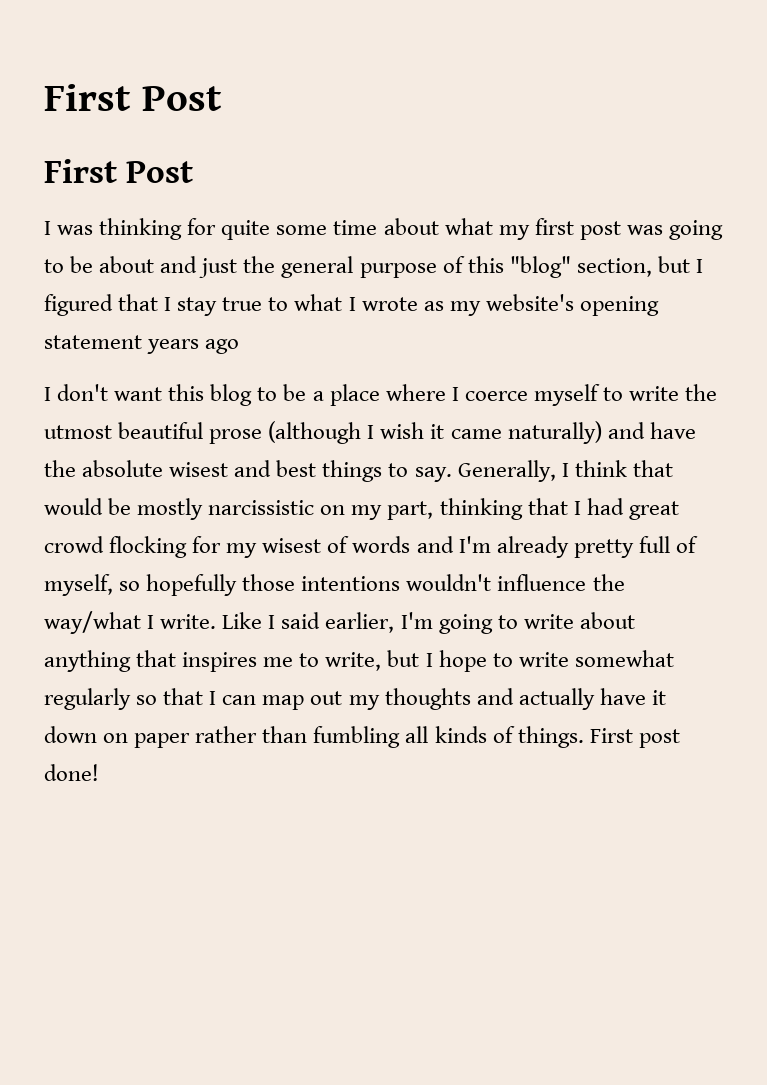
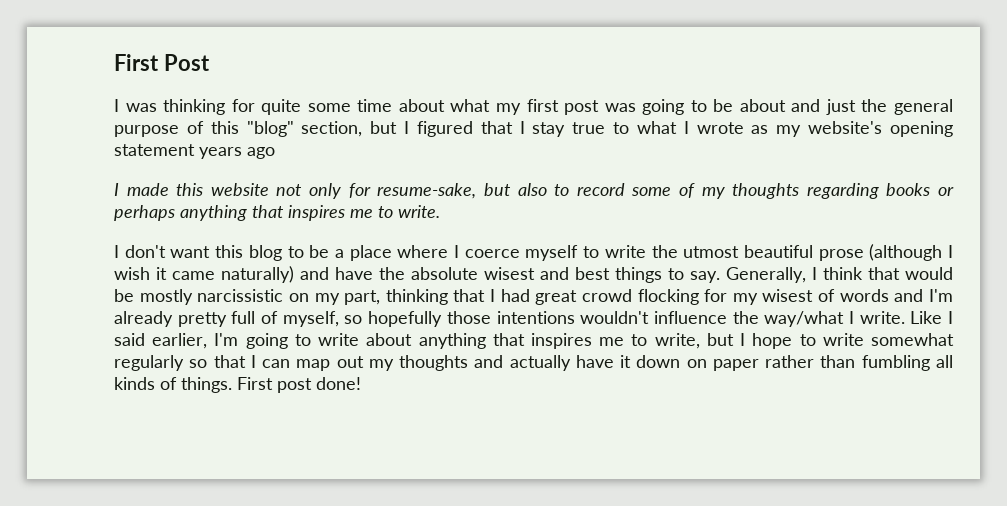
[44,84,222,111] [44,159,194,183] First Post // First Post -> [114,54,210,71] First Post
(240, 346) none -> [114,183,954,199] [114,205,440,221] // I made this website not only for resume-sake, but also to record some of my thoughts regarding books or perhaps anything that inspires me to write.

